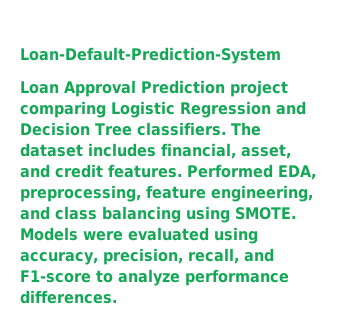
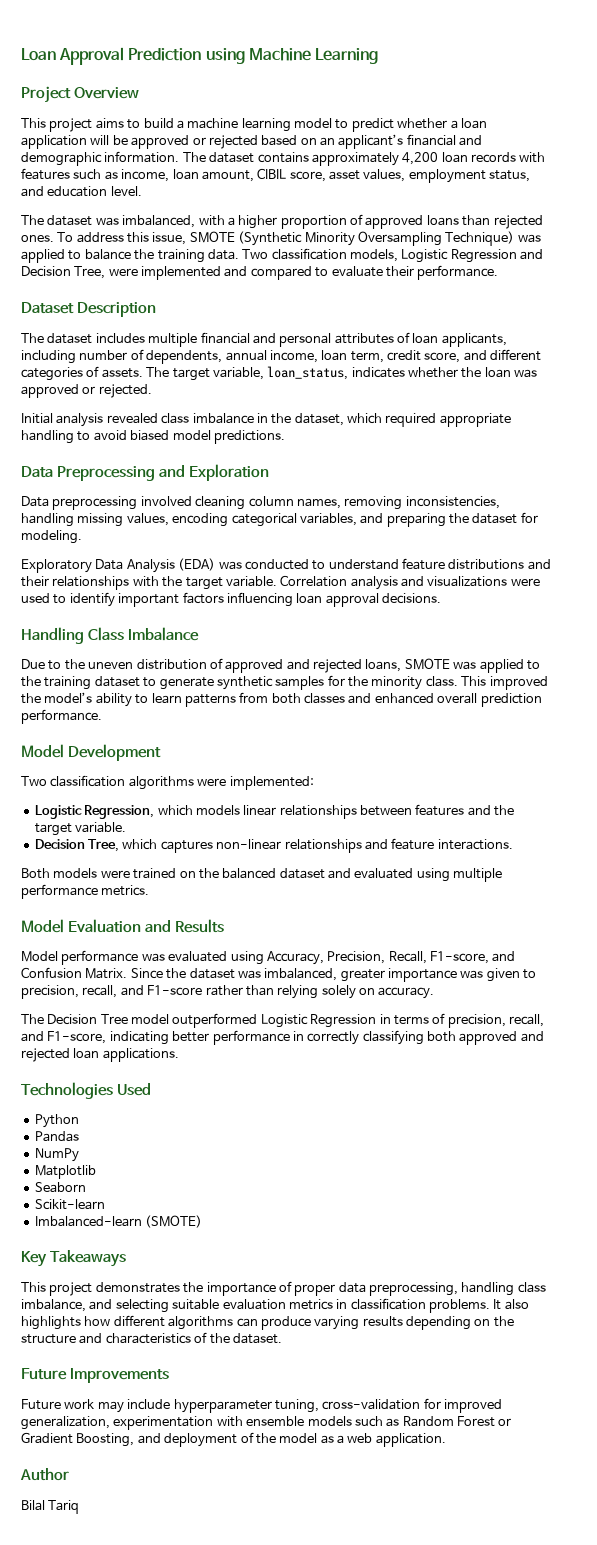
[20,47,281,64] Loan-Default-Prediction-System // -> (21, 54) none
[230,80,288,97] [20,101,306,118] [20,122,261,136] [20,143,291,159] [20,164,316,180] [20,185,313,202] [20,206,296,223] [20,227,258,244] [20,248,274,265] [20,269,289,286] [20,290,117,304] project comparing Logistic Regression and Decision Tree classifiers. The dataset includes financial, asset, and credit features. Performed EDA, preprocessing, feature engineering, and class balancing using SMOTE. Models were evaluated using accuracy, precision, recall, and F1-score to analyze performance differences. -> [205,48,378,64] [21,86,139,103] [21,118,487,132] [21,134,483,149] [21,151,546,166] [21,168,531,183] [21,186,142,197] [21,214,543,229] [21,231,541,246] [21,248,544,263] [21,265,499,280] [21,302,156,317] [21,332,507,347] [21,349,542,364] [21,366,538,381] [21,384,152,398] [21,413,511,427] [21,430,285,444] [21,464,269,481] [21,496,500,510] [21,512,538,527] [21,530,82,544] [21,558,551,573] [21,575,540,590] [21,592,441,607] [21,627,199,644] [21,658,540,673] [21,675,548,690] [21,692,542,707] [21,709,102,724] [21,744,161,761] [21,775,314,790] [34,804,515,819] [34,822,127,836] [34,838,513,853] [21,868,503,882] [21,884,150,899] [21,919,224,933] [21,950,516,965] [21,967,537,982] [21,985,435,999] [21,1013,545,1028] [21,1030,544,1045] [21,1048,179,1062] [21,1082,151,1099] [34,1114,79,1128] [34,1131,79,1142] [34,1148,79,1162] [34,1165,96,1179] [34,1182,86,1193] [34,1199,105,1210] [34,1215,203,1228] [21,1250,126,1267] [21,1281,546,1296] [21,1298,529,1313] [21,1315,514,1330] [21,1332,282,1344] [21,1368,169,1383] [21,1398,502,1413] [21,1416,512,1430] [21,1432,446,1447] [20,1468,69,1481] [21,1500,80,1514] using Machine Learning // Project Overview // This project aims to build a machine learning model to predict whether a loan application will be approved or rejected based on an applicant’s financial and demographic information. The dataset contains approximately 4,200 loan records with features such as income, loan amount, CIBIL score, asset values, employment status, and education level. // The dataset was imbalanced, with a higher proportion of approved loans than rejected ones. To address this issue, SMOTE (Synthetic Minority Oversampling Technique) was applied to balance the training data. Two classification models, Logistic Regression and Decision Tree, were implemented and compared to evaluate their performance. // Dataset Description // The dataset includes multiple financial and personal attributes of loan applicants, including number of dependents, annual income, loan term, credit score, and different categories of assets. The target variable, loan_status, indicates whether the loan was approved or rejected. // Initial analysis revealed class imbalance in the dataset, which required appropriate handling to avoid biased model predictions. // Data Preprocessing and Exploration // Data preprocessing involved cleaning column names, removing inconsistencies, handling missing values, encoding categorical variables, and preparing the dataset for modeling. // Exploratory Data Analysis (EDA) was conducted to understand feature distributions and their relationships with the target variable. Correlation analysis and visualizations were used to identify important factors influencing loan approval decisions. // Handling Class Imbalance // Due to the uneven distribution of approved and rejected loans, SMOTE was applied to the training dataset to generate synthetic samples for the minority class. This improved the model’s ability to learn patterns from both classes and enhanced overall prediction performance. // Model Development // Two classification algorithms were implemented: // Logistic Regression, which models linear relationships between features and the target variable. // Decision Tree, which captures non-linear relationships and feature interactions. // Both models were trained on the balanced dataset and evaluated using multiple performance metrics. // Model Evaluation and Results // Model performance was evaluated using Accuracy, Precision, Recall, F1-score, and Confusion Matrix. Since the dataset was imbalanced, greater importance was given to precision, recall, and F1-score rather than relying solely on accuracy. // The Decision Tree model outperformed Logistic Regression in terms of precision, recall, and F1-score, indicating better performance in correctly classifying both approved and rejected loan applications. // Technologies Used // Python // Pandas // NumPy // Matplotlib // Seaborn // Scikit-learn // Imbalanced-learn (SMOTE) // Key Takeaways // This project demonstrates the importance of proper data preprocessing, handling class imbalance, and selecting suitable evaluation metrics in classification problems. It also highlights how different algorithms can produce varying results depending on the structure and characteristics of the dataset. // Future Improvements // Future work may include hyperparameter tuning, cross-validation for improved generalization, experimentation with ensemble models such as Random Forest or Gradient Boosting, and deployment of the model as a web application. // Author // Bilal Tariq

